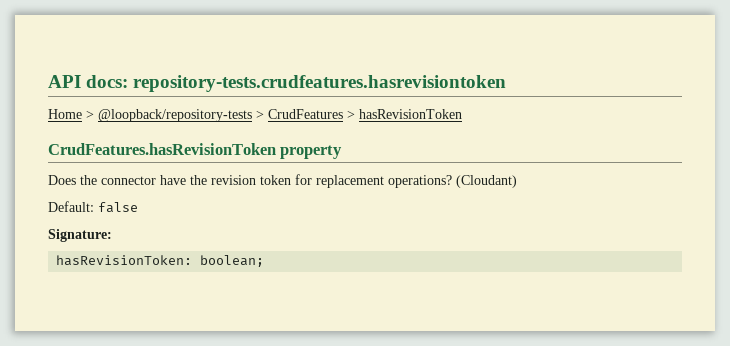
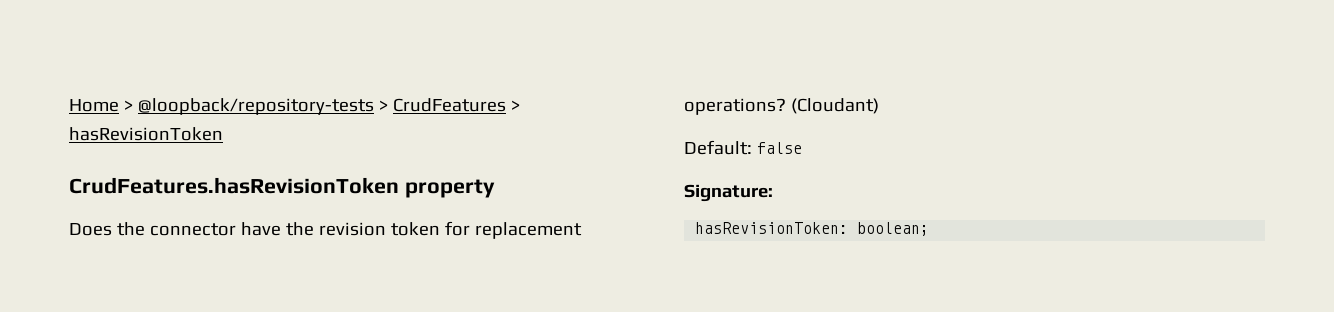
[48,75,507,92] API docs: repository-tests.crudfeatures.hasrevisiontoken // -> (69, 105) none

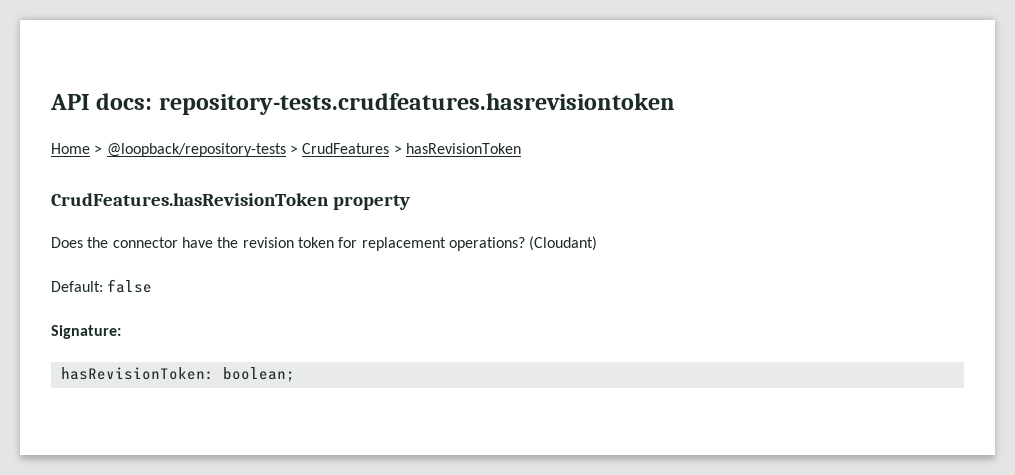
(69, 105) none -> [50,93,675,115] API docs: repository-tests.crudfeatures.hasrevisiontoken //

